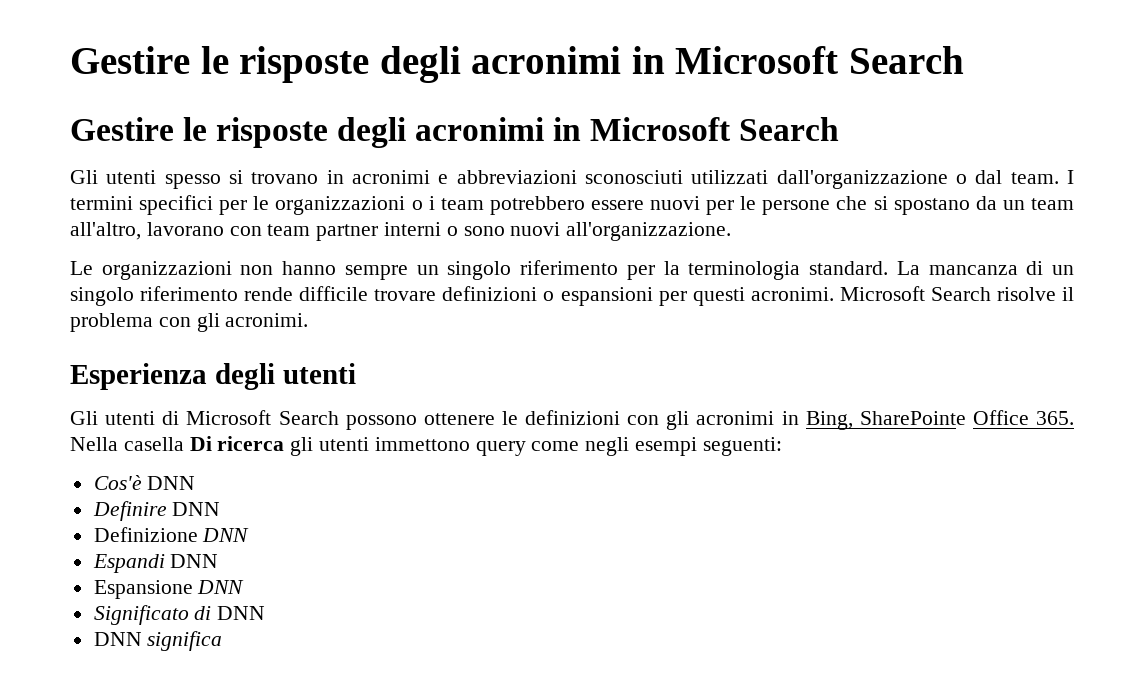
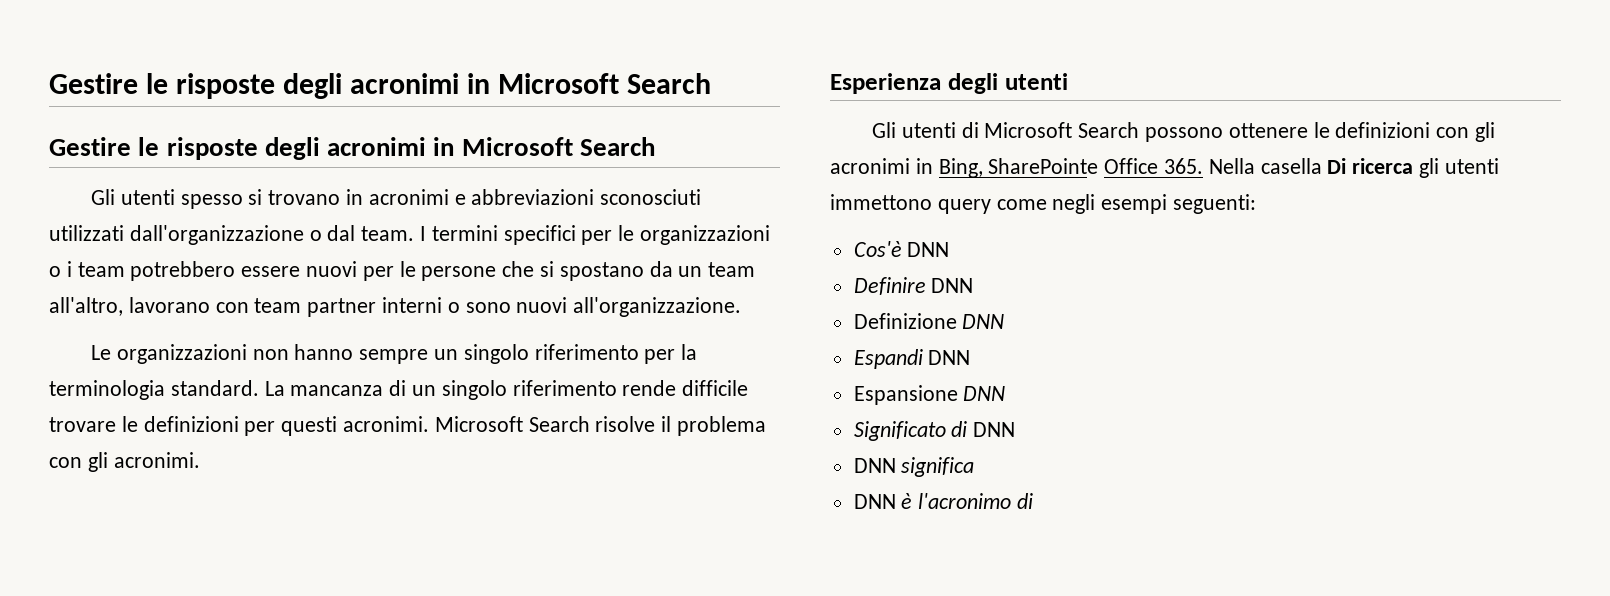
[442,286,653,306] definizioni o espansioni -> [121,416,239,432] le definizioni
(223, 641) none -> [853,493,1034,509] // DNN è l'acronimo di

